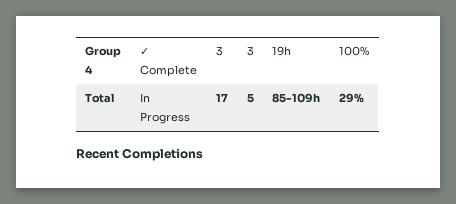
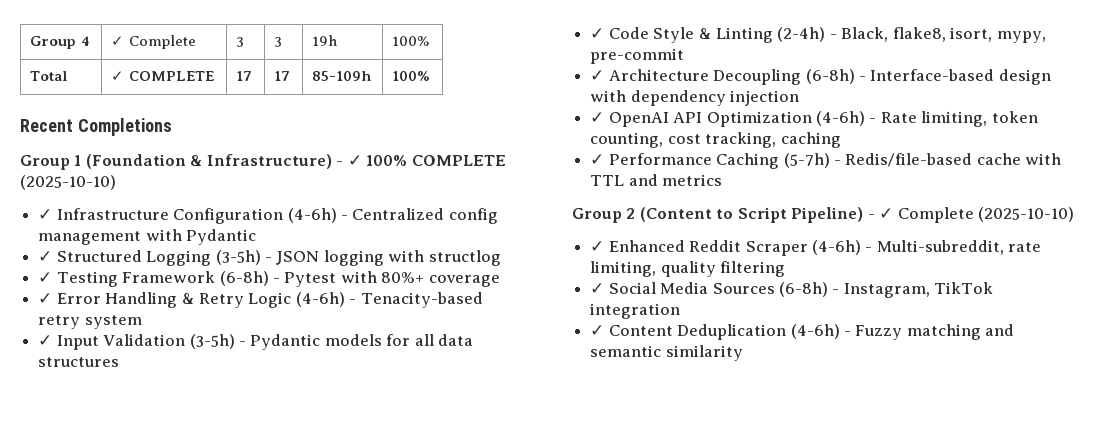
[139,93,150,102] [139,112,190,124] [215,93,228,102] [246,93,254,103] In Progress | 17 | 5 -> [111,71,214,81] [236,71,253,81] [274,71,291,81] ✓ COMPLETE | 17 | 17
[338,93,364,103] 29% -> [392,71,431,81] 100%
(204, 154) none -> [20,154,506,170] [20,175,116,190] [38,208,498,224] [38,229,257,245] [38,250,501,266] [38,271,500,287] [38,292,483,308] [38,315,142,329] [38,334,474,350] [38,357,120,367] [590,27,1046,43] [590,48,685,64] [590,69,1051,85] [590,90,800,106] [590,111,1038,127] [590,132,841,148] [590,153,1062,169] [590,174,723,186] [572,207,1075,223] [590,240,1042,256] [590,261,786,277] [590,282,994,298] [590,303,681,319] [590,324,1015,340] [590,345,743,361] // Group 1 (Foundation & Infrastructure) - ✓ 100% COMPLETE (2025-10-10) // ✓ Infrastructure Configuration (4-6h) - Centralized config management with Pydantic // ✓ Structured Logging (3-5h) - JSON logging with structlog // ✓ Testing Framework (6-8h) - Pytest with 80%+ coverage // ✓ Error Handling & Retry Logic (4-6h) - Tenacity-based retry system // ✓ Input Validation (3-5h) - Pydantic models for all data structures // ✓ Code Style & Linting (2-4h) - Black, flake8, isort, mypy, pre-commit // ✓ Architecture Decoupling (6-8h) - Interface-based design with dependency injection // ✓ OpenAI API Optimization (4-6h) - Rate limiting, token counting, cost tracking, caching // ✓ Performance Caching (5-7h) - Redis/file-based cache with TTL and metrics // Group 2 (Content to Script Pipeline) - ✓ Complete (2025-10-10) // ✓ Enhanced Reddit Scraper (4-6h) - Multi-subreddit, rate limiting, quality filtering // ✓ Social Media Sources (6-8h) - Instagram, TikTok integration // ✓ Content Deduplication (4-6h) - Fuzzy matching and semantic similarity

